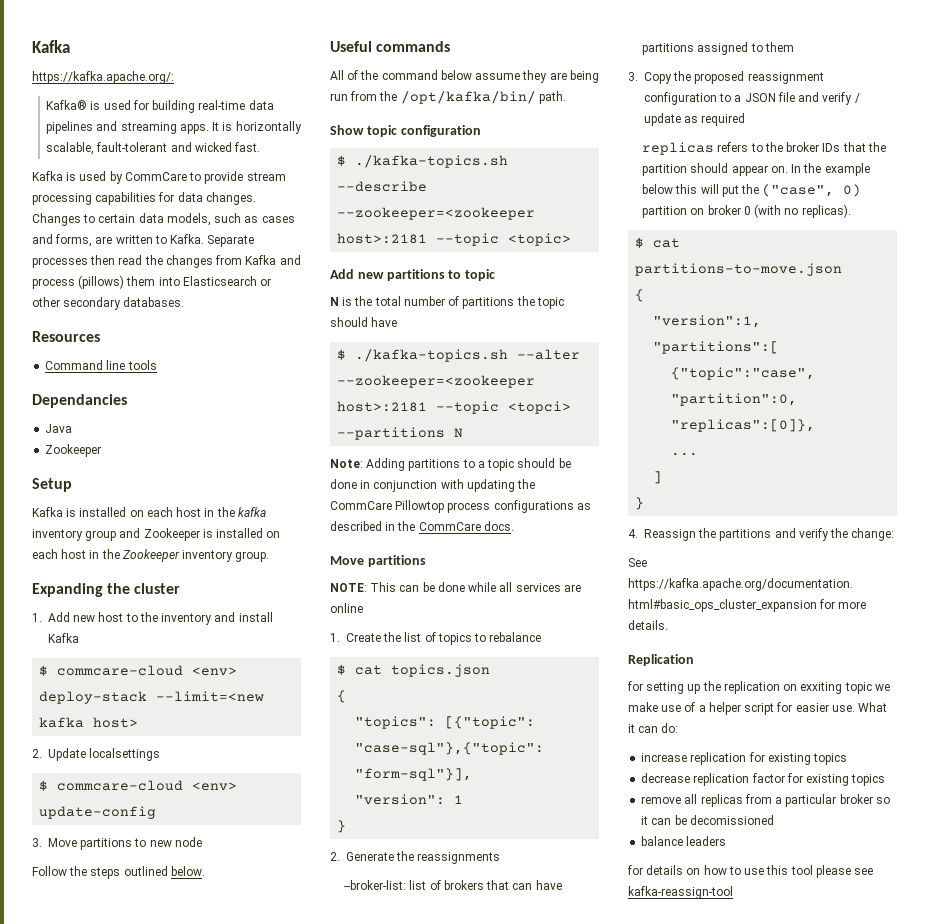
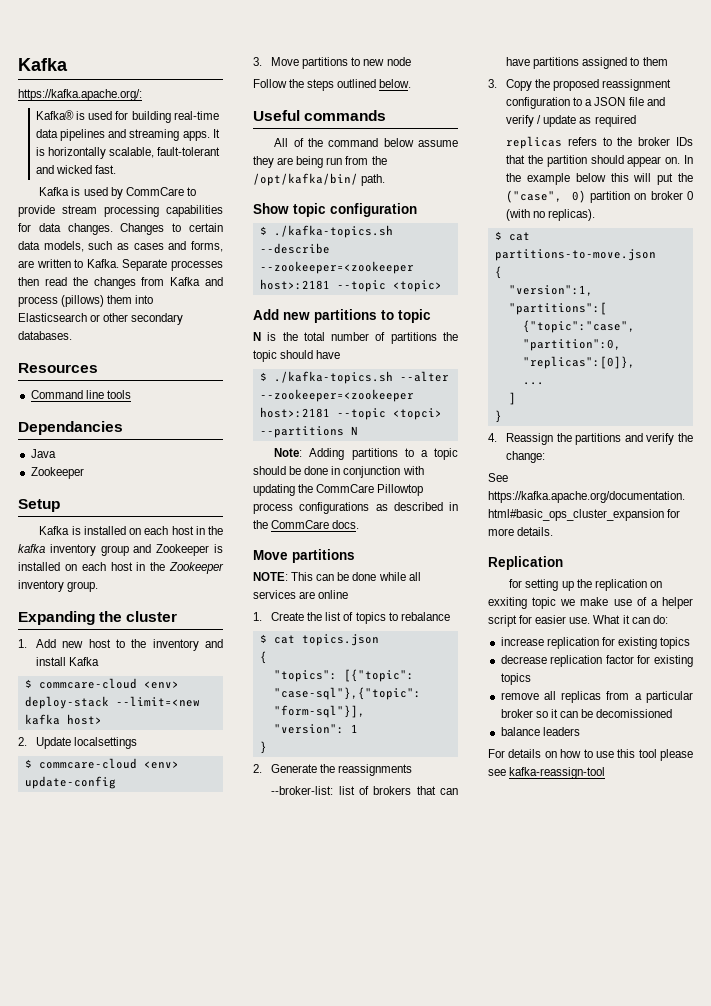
[627,865,643,875] for -> [488,749,505,758] For

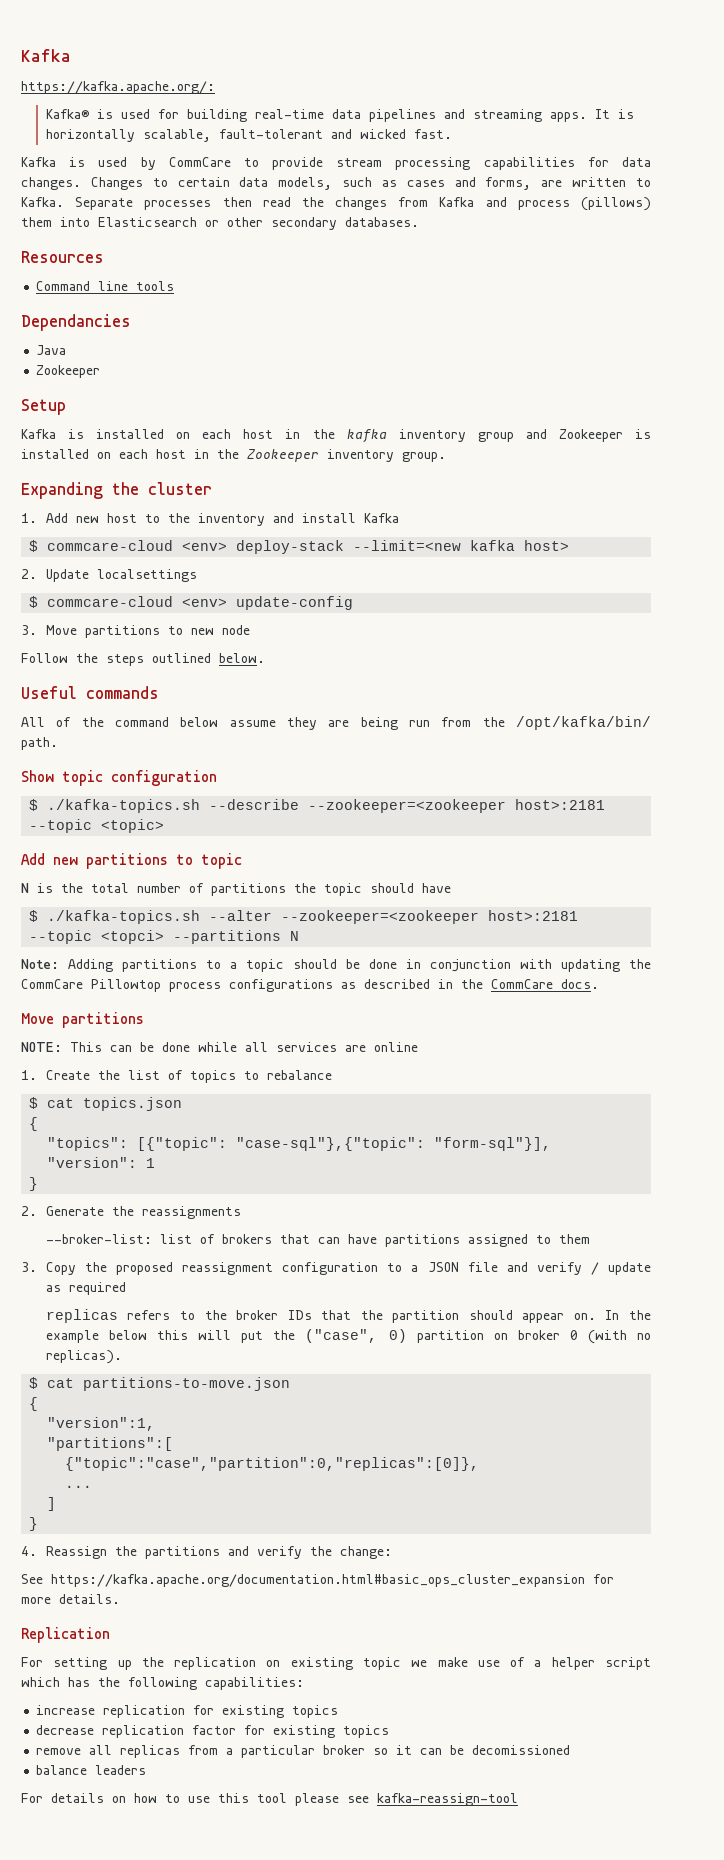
[509,579,523,588] for -> [21,1657,43,1667] For
[488,597,527,609] exxiting -> [290,1657,353,1670] existing
[519,615,668,624] for easier use. What it can do: -> [21,1677,304,1690] which has the following capabilities:

